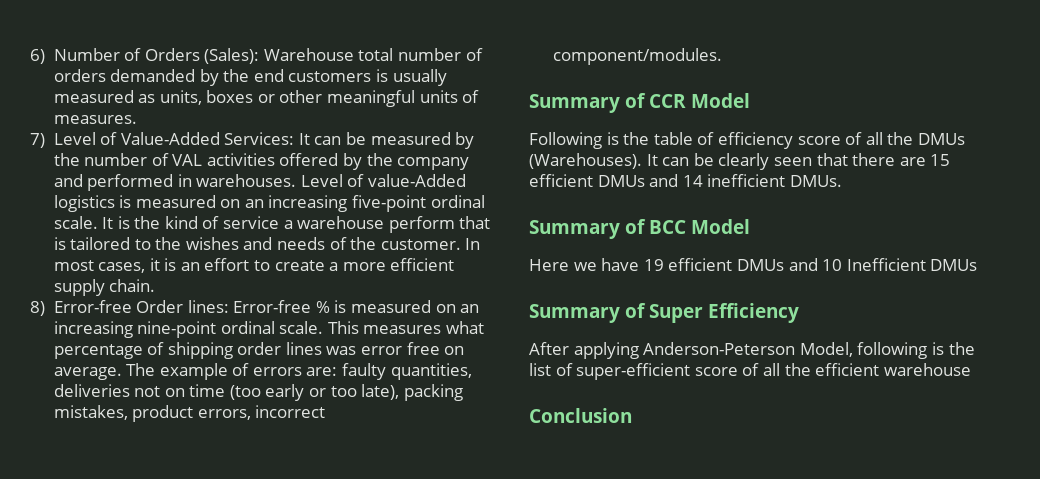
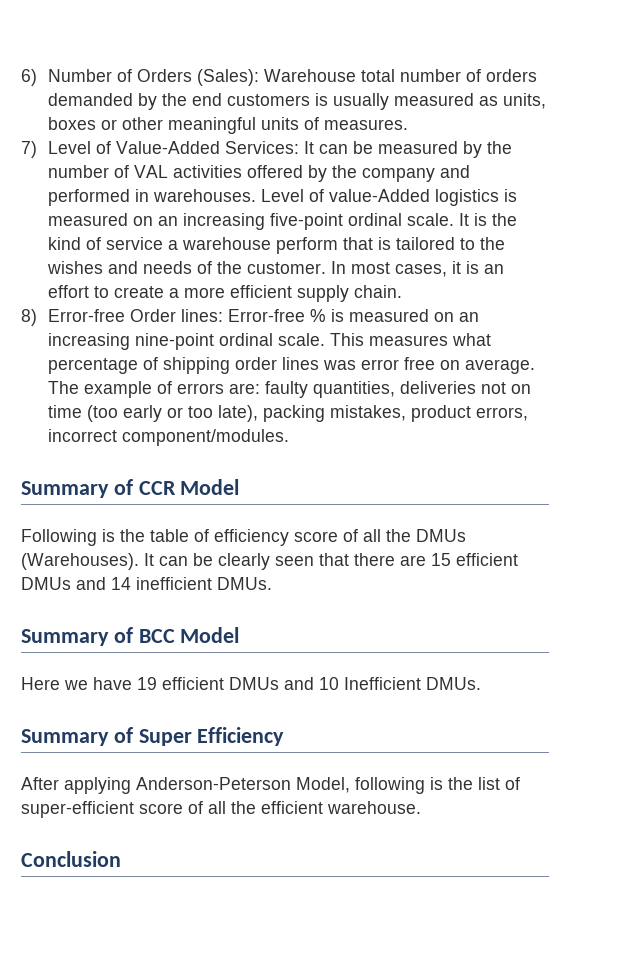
[930,259,978,271] DMUs -> [426,677,481,690] DMUs.
[883,363,971,376] warehouse -> [327,801,421,814] warehouse.

